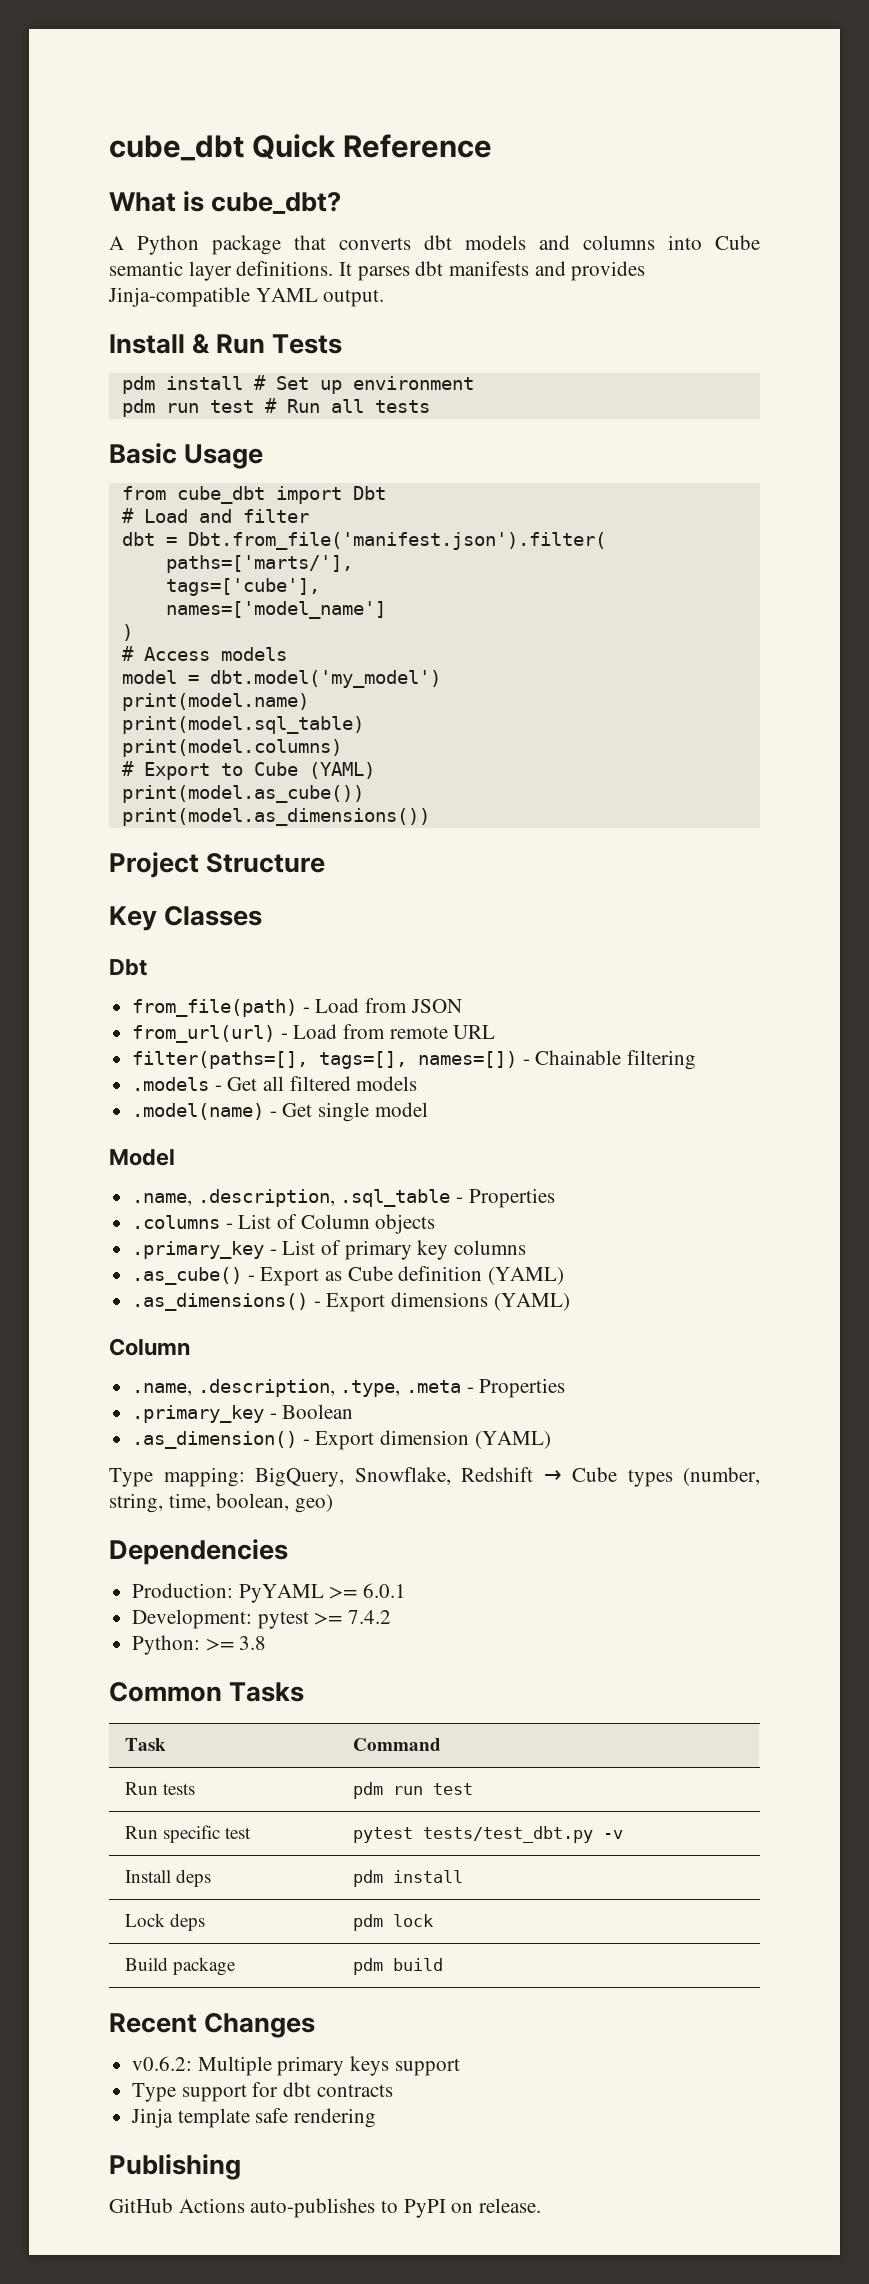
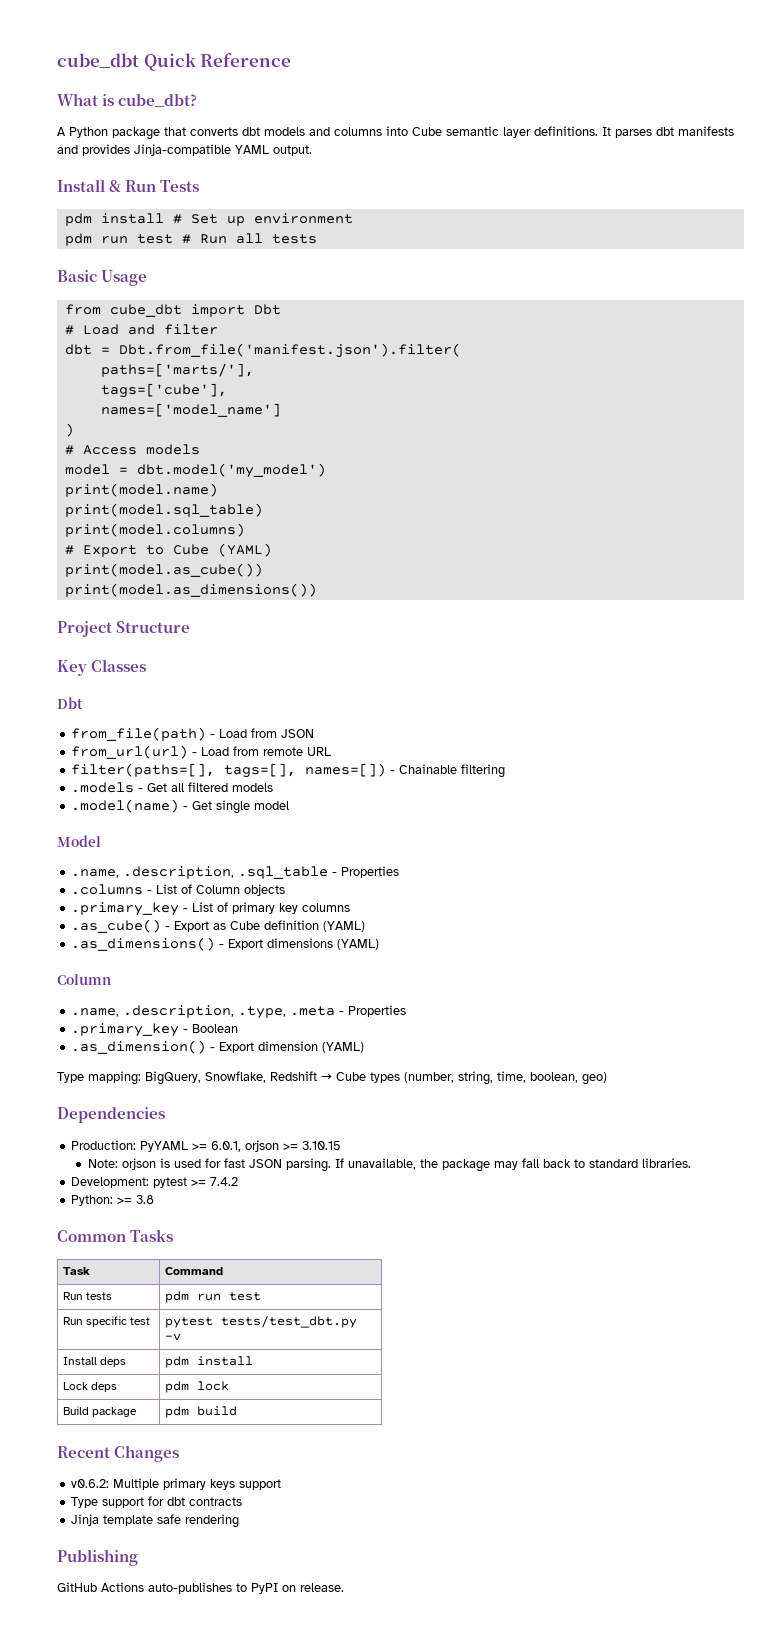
[363,1583,407,1598] 6.0.1 -> [211,1140,342,1152] [87,1158,691,1172] 6.0.1, orjson >= 3.10.15 // Note: orjson is used for fast JSON parsing. If unavailable, the package may fall back to standard libraries.

